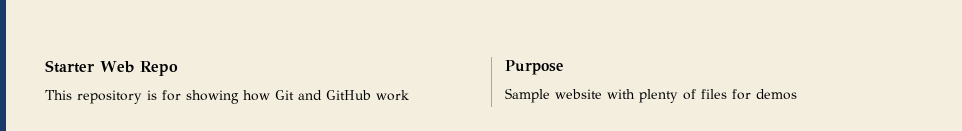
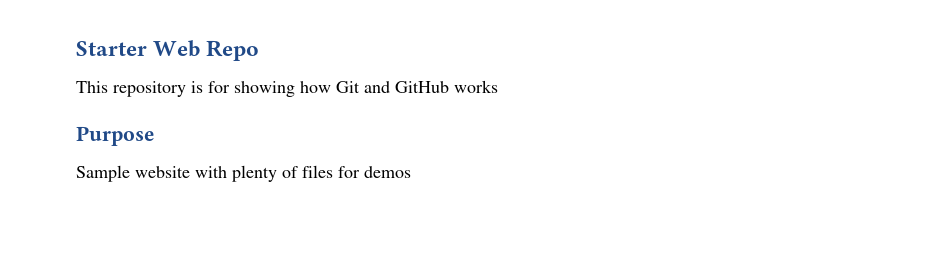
[376,90,409,101] work -> [454,80,498,93] works

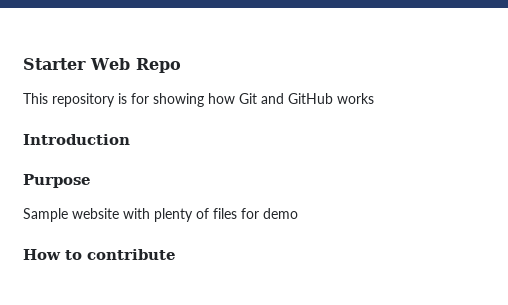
(498, 86) none -> [23,134,130,145] // Introduction
[364,166,411,178] demos -> [263,208,298,219] [23,249,176,260] demo // How to contribute

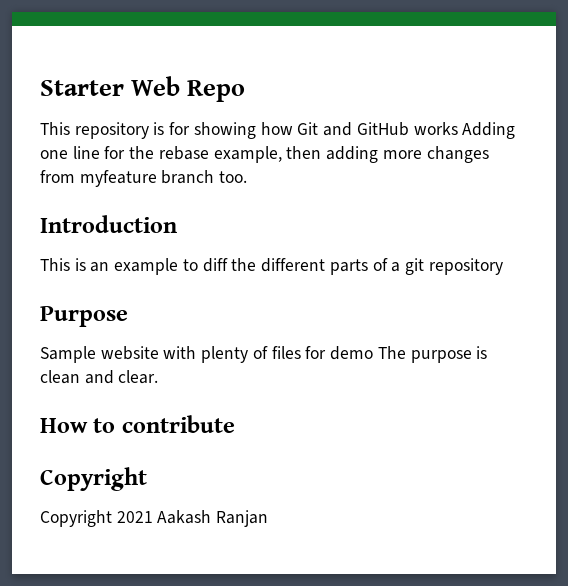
[23,134,130,145] // Introduction -> [462,122,516,139] [40,146,489,163] [40,170,248,187] [40,215,177,233] [40,258,503,275] Adding one line for the rebase example, then adding more changes from myfeature branch too. // Introduction // This is an example to diff the different parts of a git repository
[23,249,176,260] // How to contribute -> [377,346,488,363] [40,370,159,384] [40,415,235,433] [40,467,147,491] [40,510,269,527] The purpose is clean and clear. // How to contribute // Copyright // Copyright 2021 Aakash Ranjan

